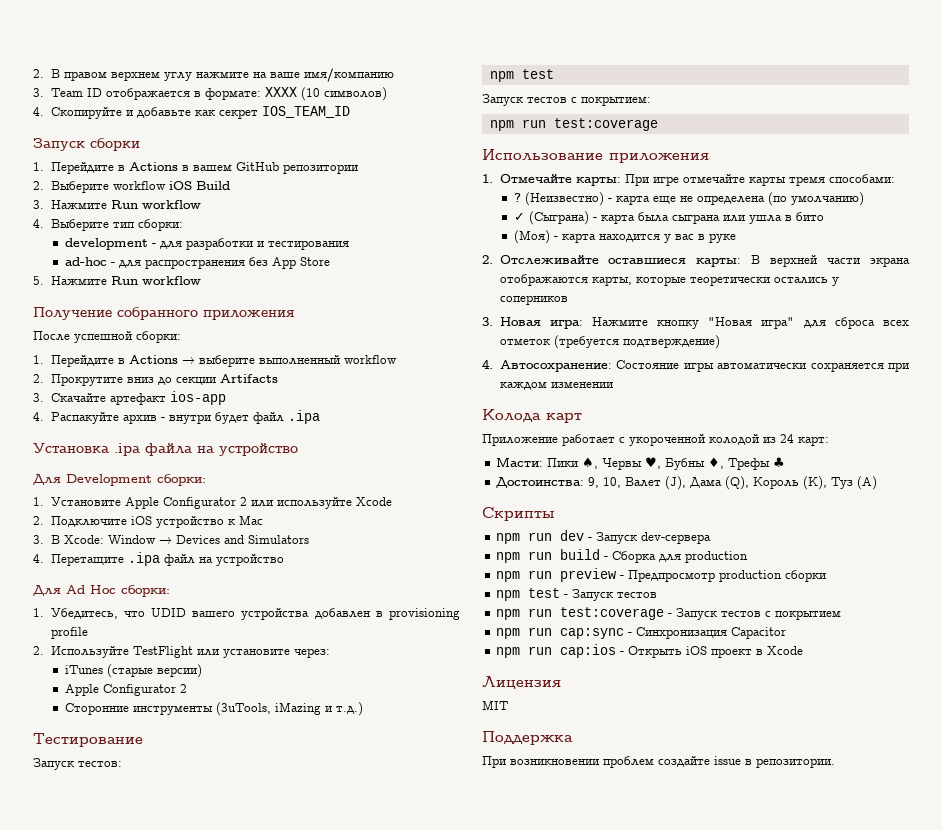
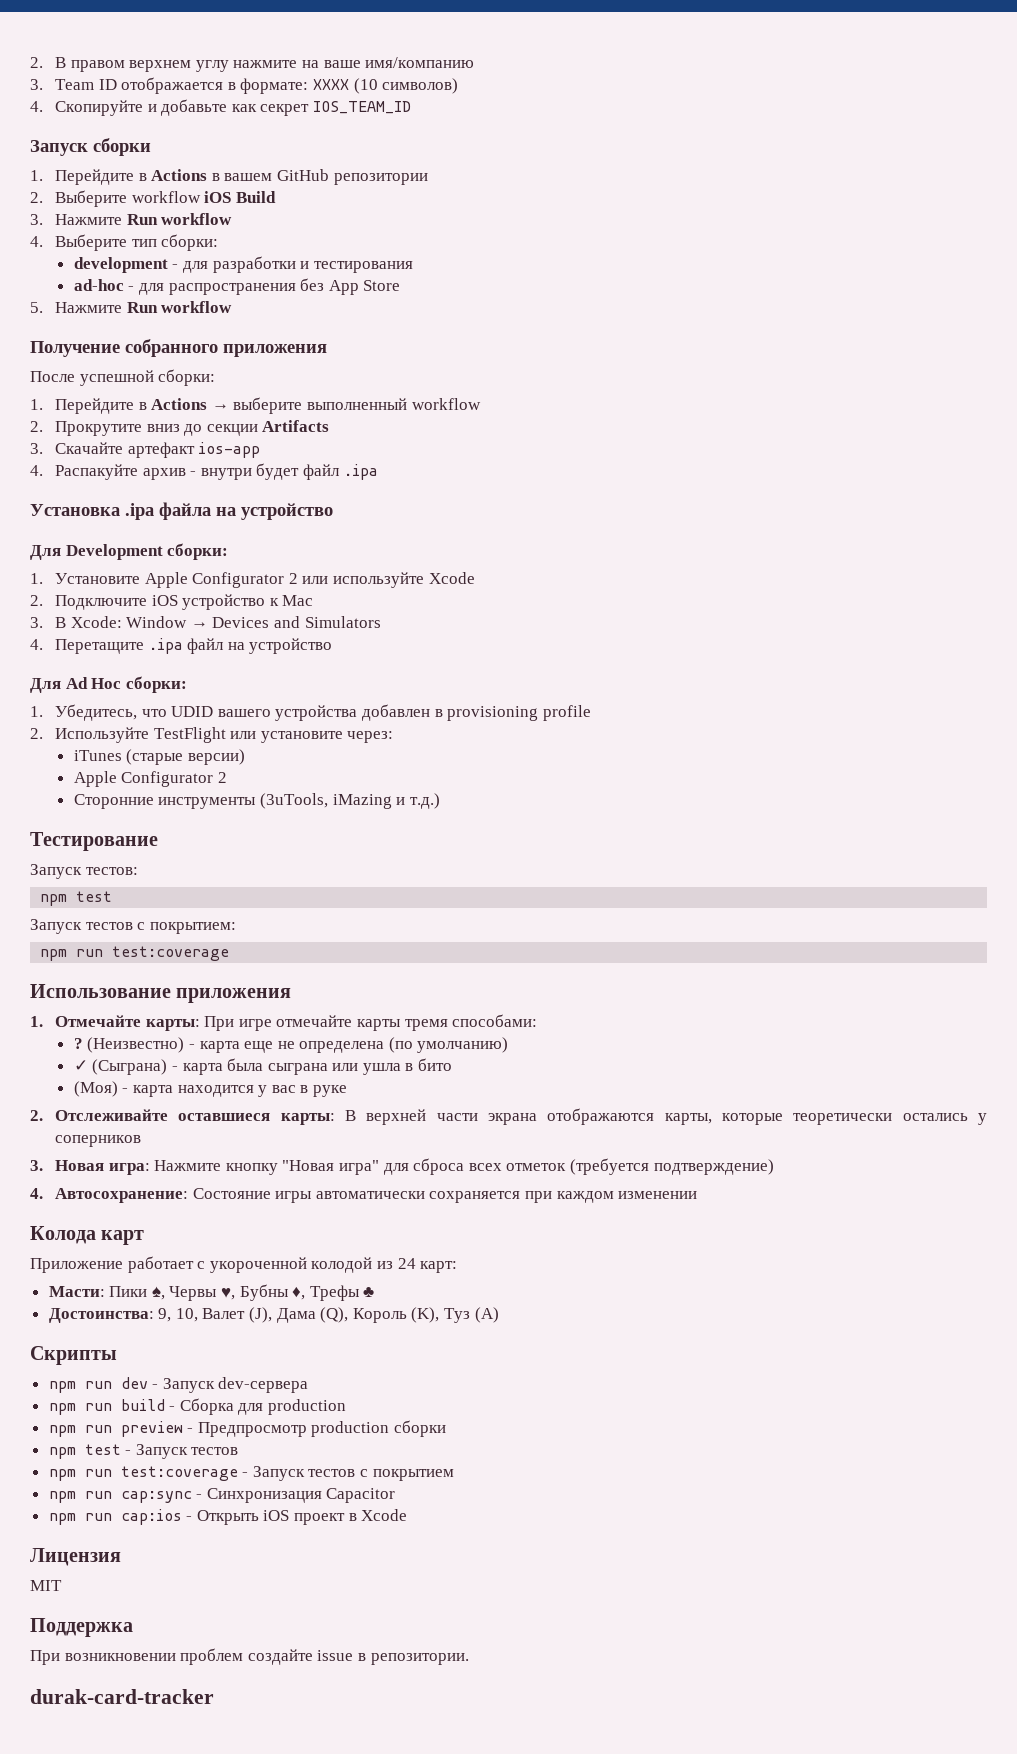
(835, 763) none -> [30,1689,214,1704] // durak-card-tracker

